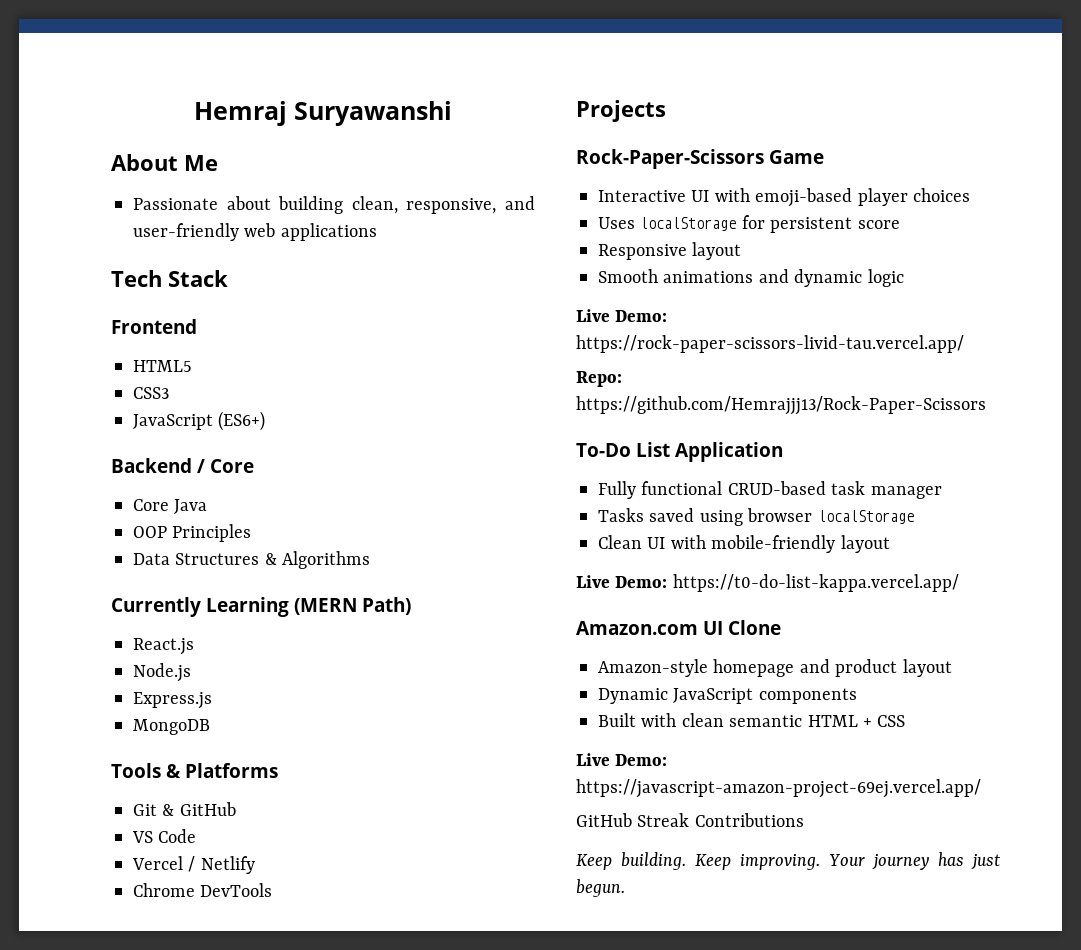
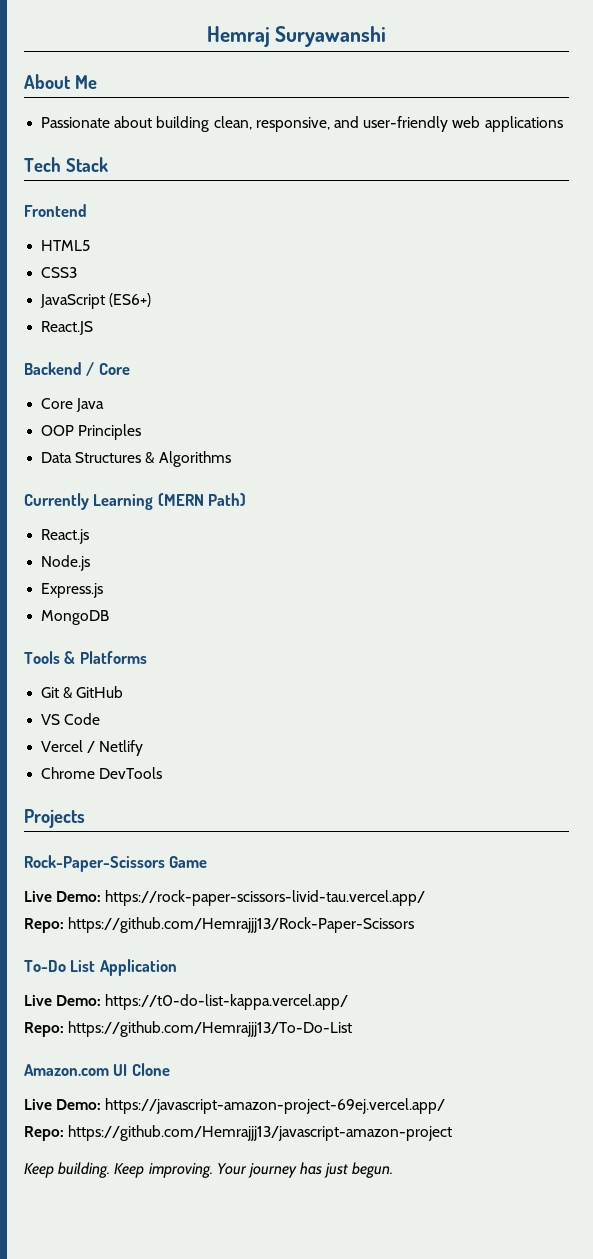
(266, 421) none -> [41,321,94,335] // React.JS
[598,188,970,207] [598,215,900,233] [598,242,742,260] [598,269,904,287] // Interactive UI with emoji-based player choices // Uses localStorage for persistent score // Responsive layout // Smooth animations and dynamic logic -> (208, 862) none
[598,481,942,499] [598,508,914,526] [598,535,890,553] // Fully functional CRUD-based task manager // Tasks saved using browser localStorage // Clean UI with mobile-friendly layout -> (177, 967) none
(959, 583) none -> [24,1021,353,1037] // Repo: https://github.com/Hemrajjj13/To-Do-List
[598,659,952,677] [598,688,857,704] [598,713,906,727] // Amazon-style homepage and product layout // Dynamic JavaScript components // Built with clean semantic HTML + CSS -> (170, 1069) none
[576,813,804,827] GitHub Streak Contributions -> [24,1125,453,1141] Repo: https://github.com/Hemrajjj13/javascript-amazon-project

